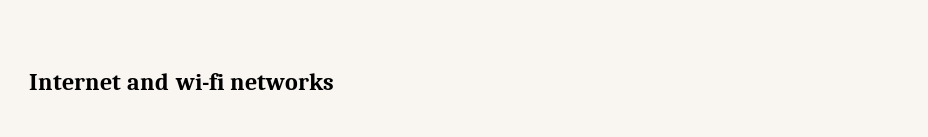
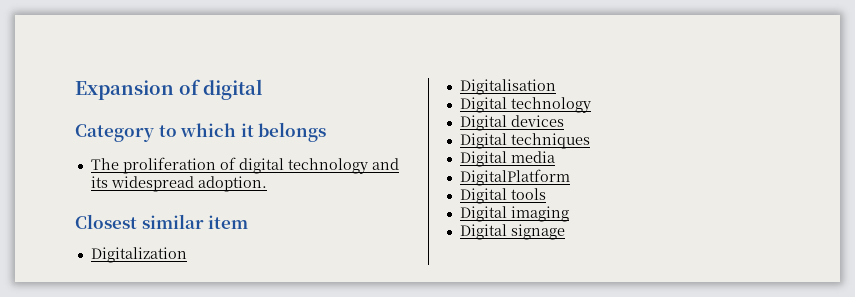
[29,73,335,90] Internet and wi-fi networks -> [75,79,263,100] [75,122,327,142] [90,157,399,174] [90,176,267,192] [75,214,249,229] [90,247,187,263] [459,79,556,95] [459,97,591,113] [459,115,564,131] [459,133,590,149] [459,151,555,167] [459,169,570,186] [459,188,546,204] [459,206,569,222] [459,224,565,240] Expansion of digital // Category to which it belongs // The proliferation of digital technology and its widespread adoption. // Closest similar item // Digitalization // Digitalisation // Digital technology // Digital devices // Digital techniques // Digital media // DigitalPlatform // Digital tools // Digital imaging // Digital signage

